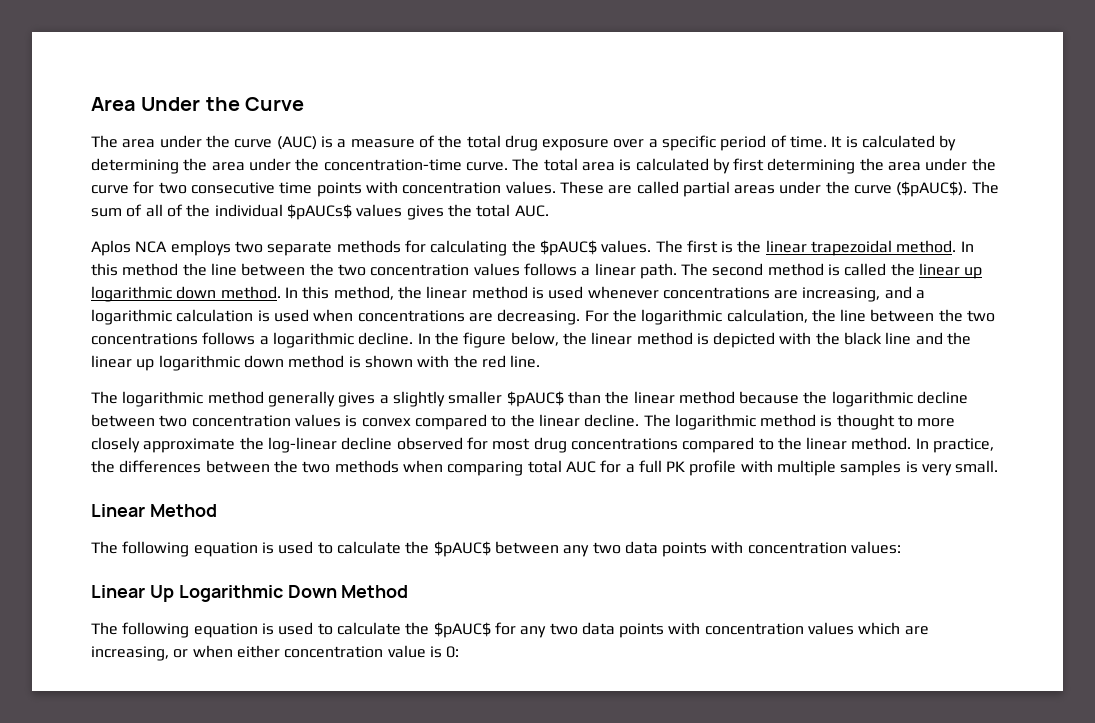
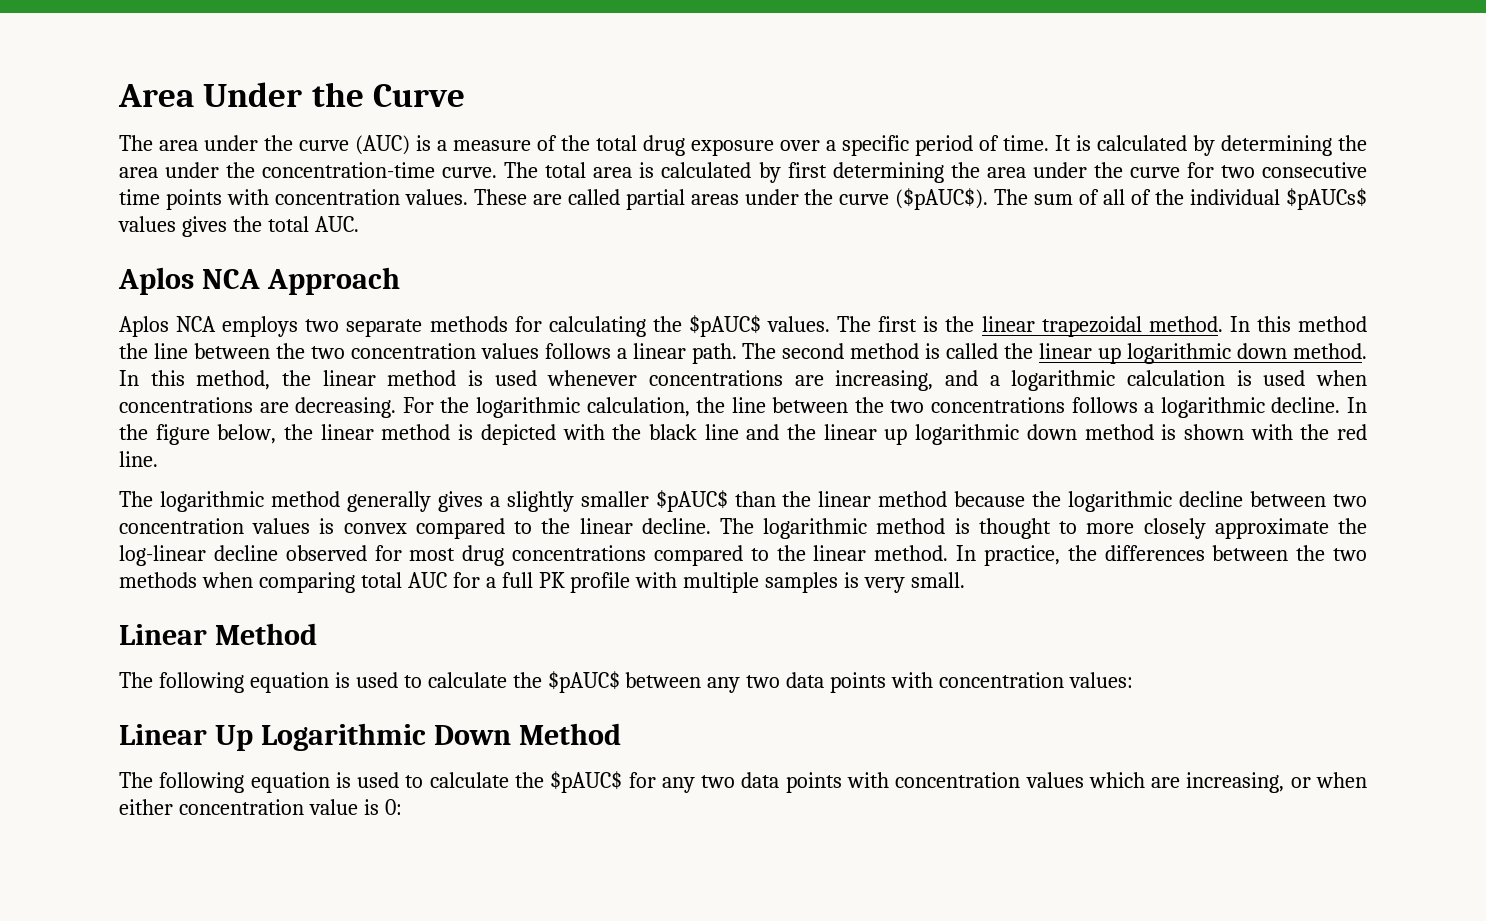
(549, 211) none -> [118,267,400,295] // Aplos NCA Approach

